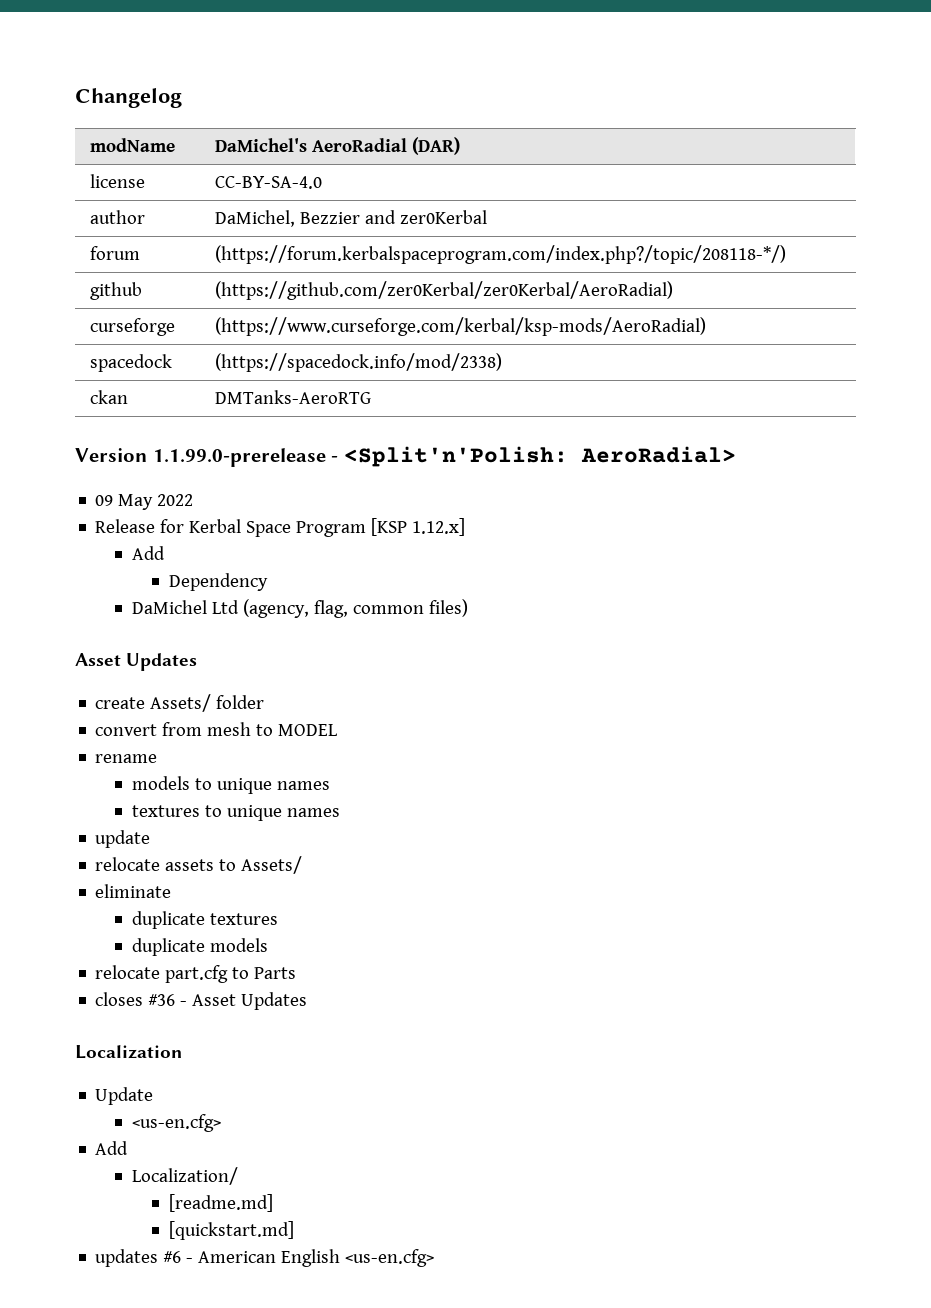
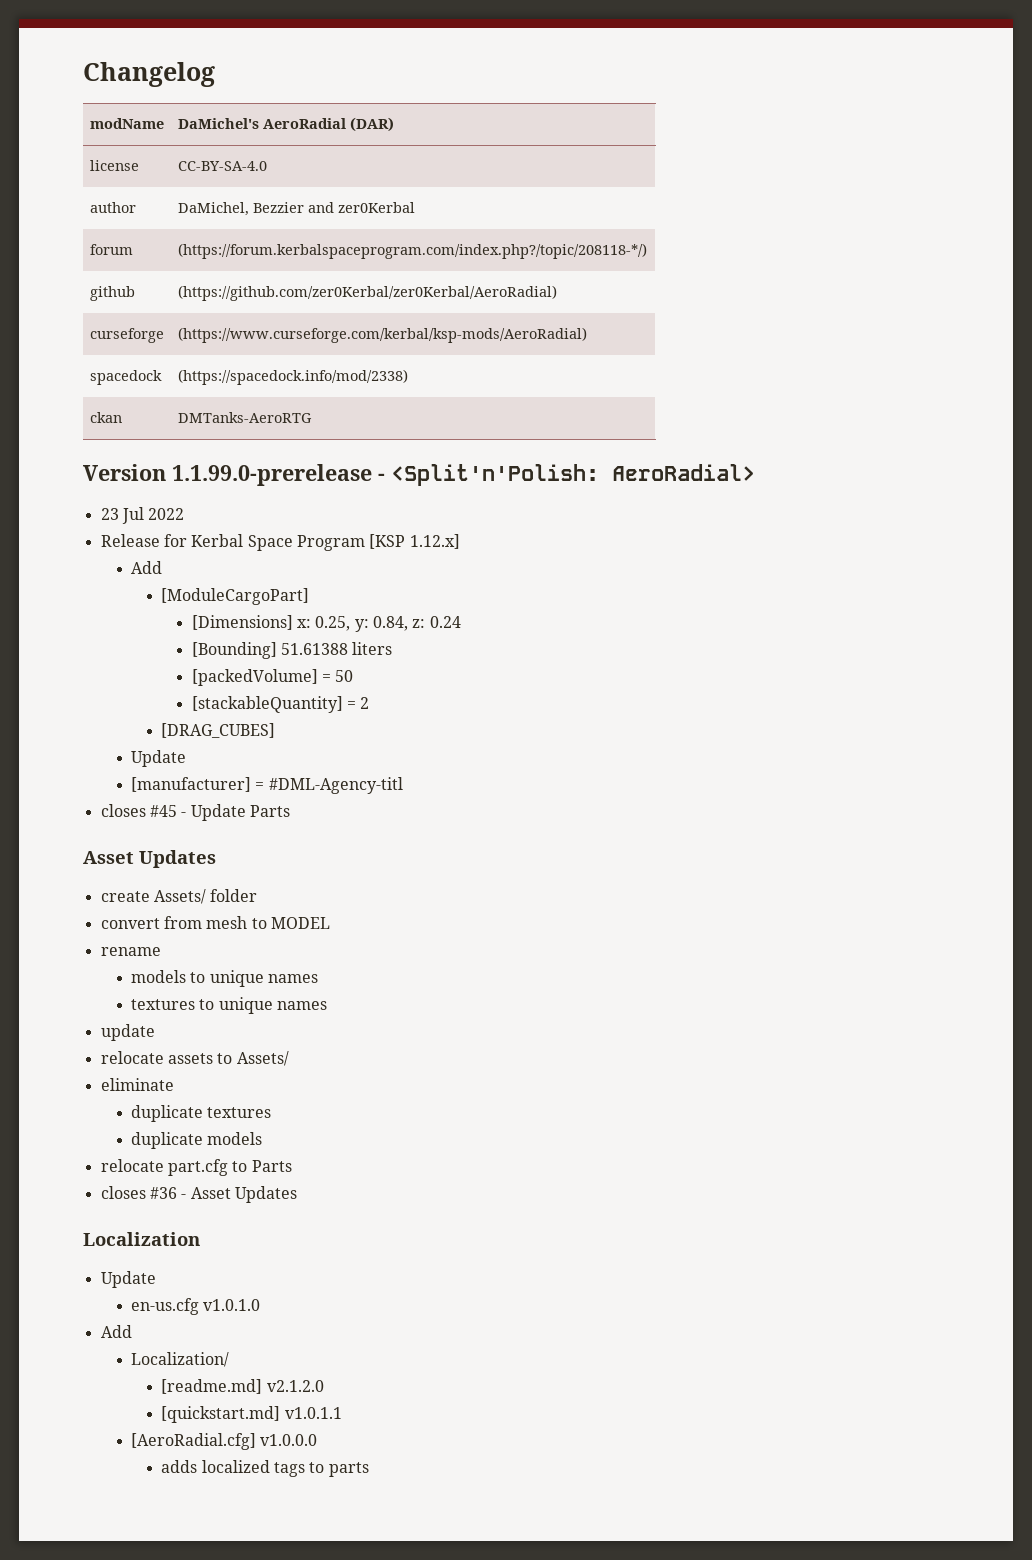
[95,494,154,510] 09 May -> [100,507,144,524] 23 Jul
[168,573,268,591] [131,599,468,618] Dependency // DaMichel Ltd (agency, flag, common files) -> [161,588,310,605] [191,615,461,632] [191,642,393,659] [191,669,354,686] [191,696,370,713] [161,723,276,738] [130,750,186,767] [130,777,403,794] [100,804,290,821] [ModuleCargoPart] // [Dimensions] x: 0.25, y: 0.84, z: 0.24 // [Bounding] 51.61388 liters // [packedVolume] = 50 // [stackableQuantity] = 2 // [DRAG_CUBES] // Update // [manufacturer] = #DML-Agency-titl // closes #45 - Update Parts
[131,1114,221,1132] <us-en.cfg> -> [130,1298,261,1315] en-us.cfg v1.0.1.0
(273, 1203) none -> [266,1380,324,1392] v2.1.2.0
[95,1249,435,1267] // updates #6 - American English <us-en.cfg> -> [284,1407,342,1419] [130,1433,318,1450] [161,1460,369,1477] v1.0.1.1 // [AeroRadial.cfg] v1.0.0.0 // adds localized tags to parts

